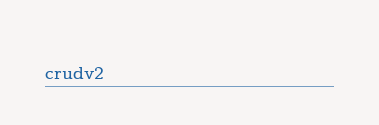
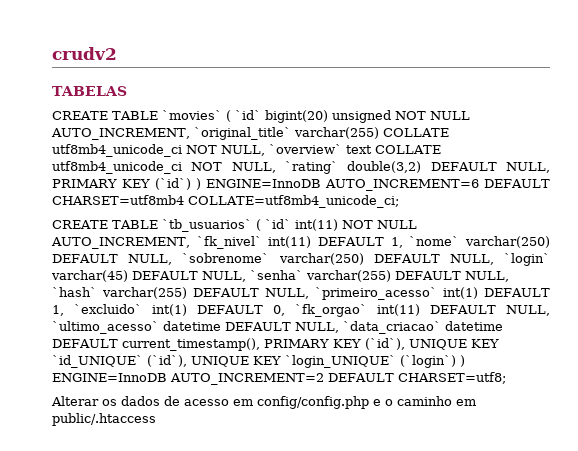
(104, 73) none -> [52,86,127,96] [52,110,470,123] [51,127,449,140] [52,144,441,157] [52,161,550,174] [52,178,551,191] [52,195,399,208] [52,219,417,232] [51,236,550,249] [52,253,550,266] [51,270,509,282] [52,287,551,300] [52,304,550,317] [52,321,503,334] [52,338,499,351] [52,355,465,368] [52,372,506,385] [51,396,476,409] [52,413,156,426] // TABELAS // CREATE TABLE `movies` ( `id` bigint(20) unsigned NOT NULL AUTO_INCREMENT, `original_title` varchar(255) COLLATE utf8mb4_unicode_ci NOT NULL, `overview` text COLLATE utf8mb4_unicode_ci NOT NULL, `rating` double(3,2) DEFAULT NULL, PRIMARY KEY (`id`) ) ENGINE=InnoDB AUTO_INCREMENT=6 DEFAULT CHARSET=utf8mb4 COLLATE=utf8mb4_unicode_ci; // CREATE TABLE `tb_usuarios` ( `id` int(11) NOT NULL AUTO_INCREMENT, `fk_nivel` int(11) DEFAULT 1, `nome` varchar(250) DEFAULT NULL, `sobrenome` varchar(250) DEFAULT NULL, `login` varchar(45) DEFAULT NULL, `senha` varchar(255) DEFAULT NULL, `hash` varchar(255) DEFAULT NULL, `primeiro_acesso` int(1) DEFAULT 1, `excluido` int(1) DEFAULT 0, `fk_orgao` int(11) DEFAULT NULL, `ultimo_acesso` datetime DEFAULT NULL, `data_criacao` datetime DEFAULT current_timestamp(), PRIMARY KEY (`id`), UNIQUE KEY `id_UNIQUE` (`id`), UNIQUE KEY `login_UNIQUE` (`login`) ) ENGINE=InnoDB AUTO_INCREMENT=2 DEFAULT CHARSET=utf8; // Alterar os dados de acesso em config/config.php e o caminho em public/.htaccess

